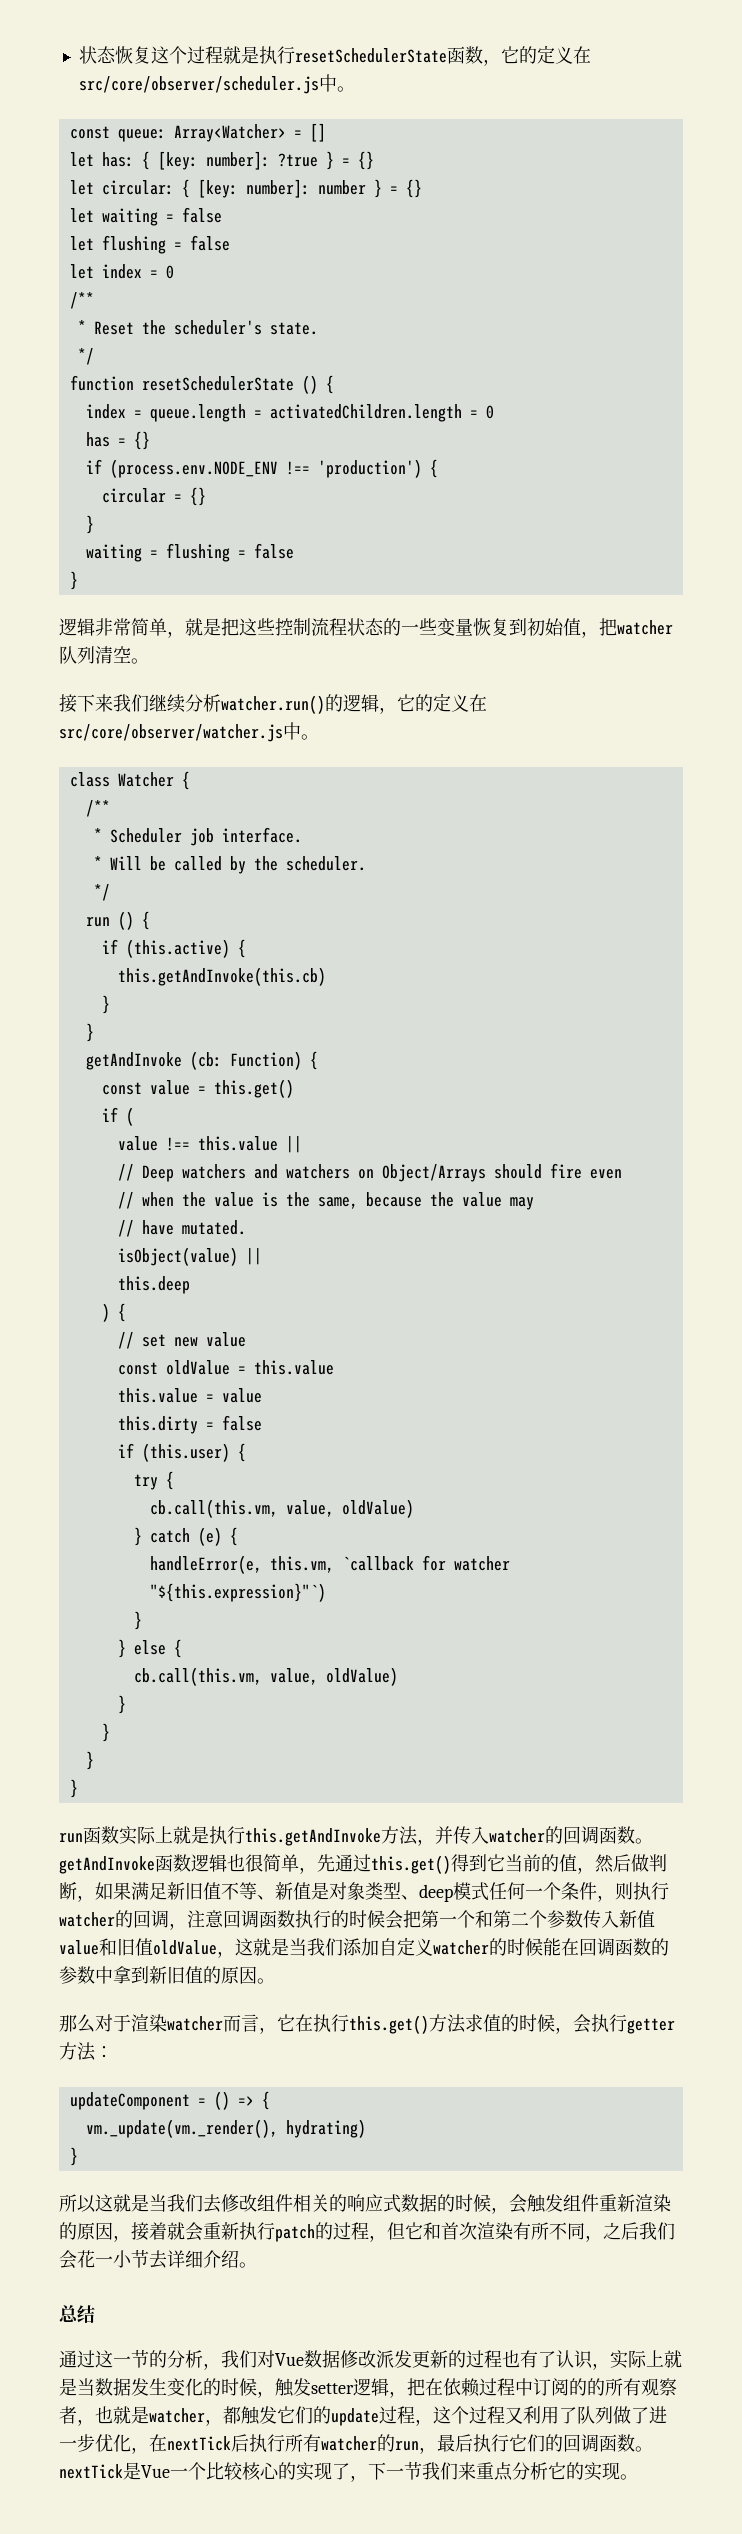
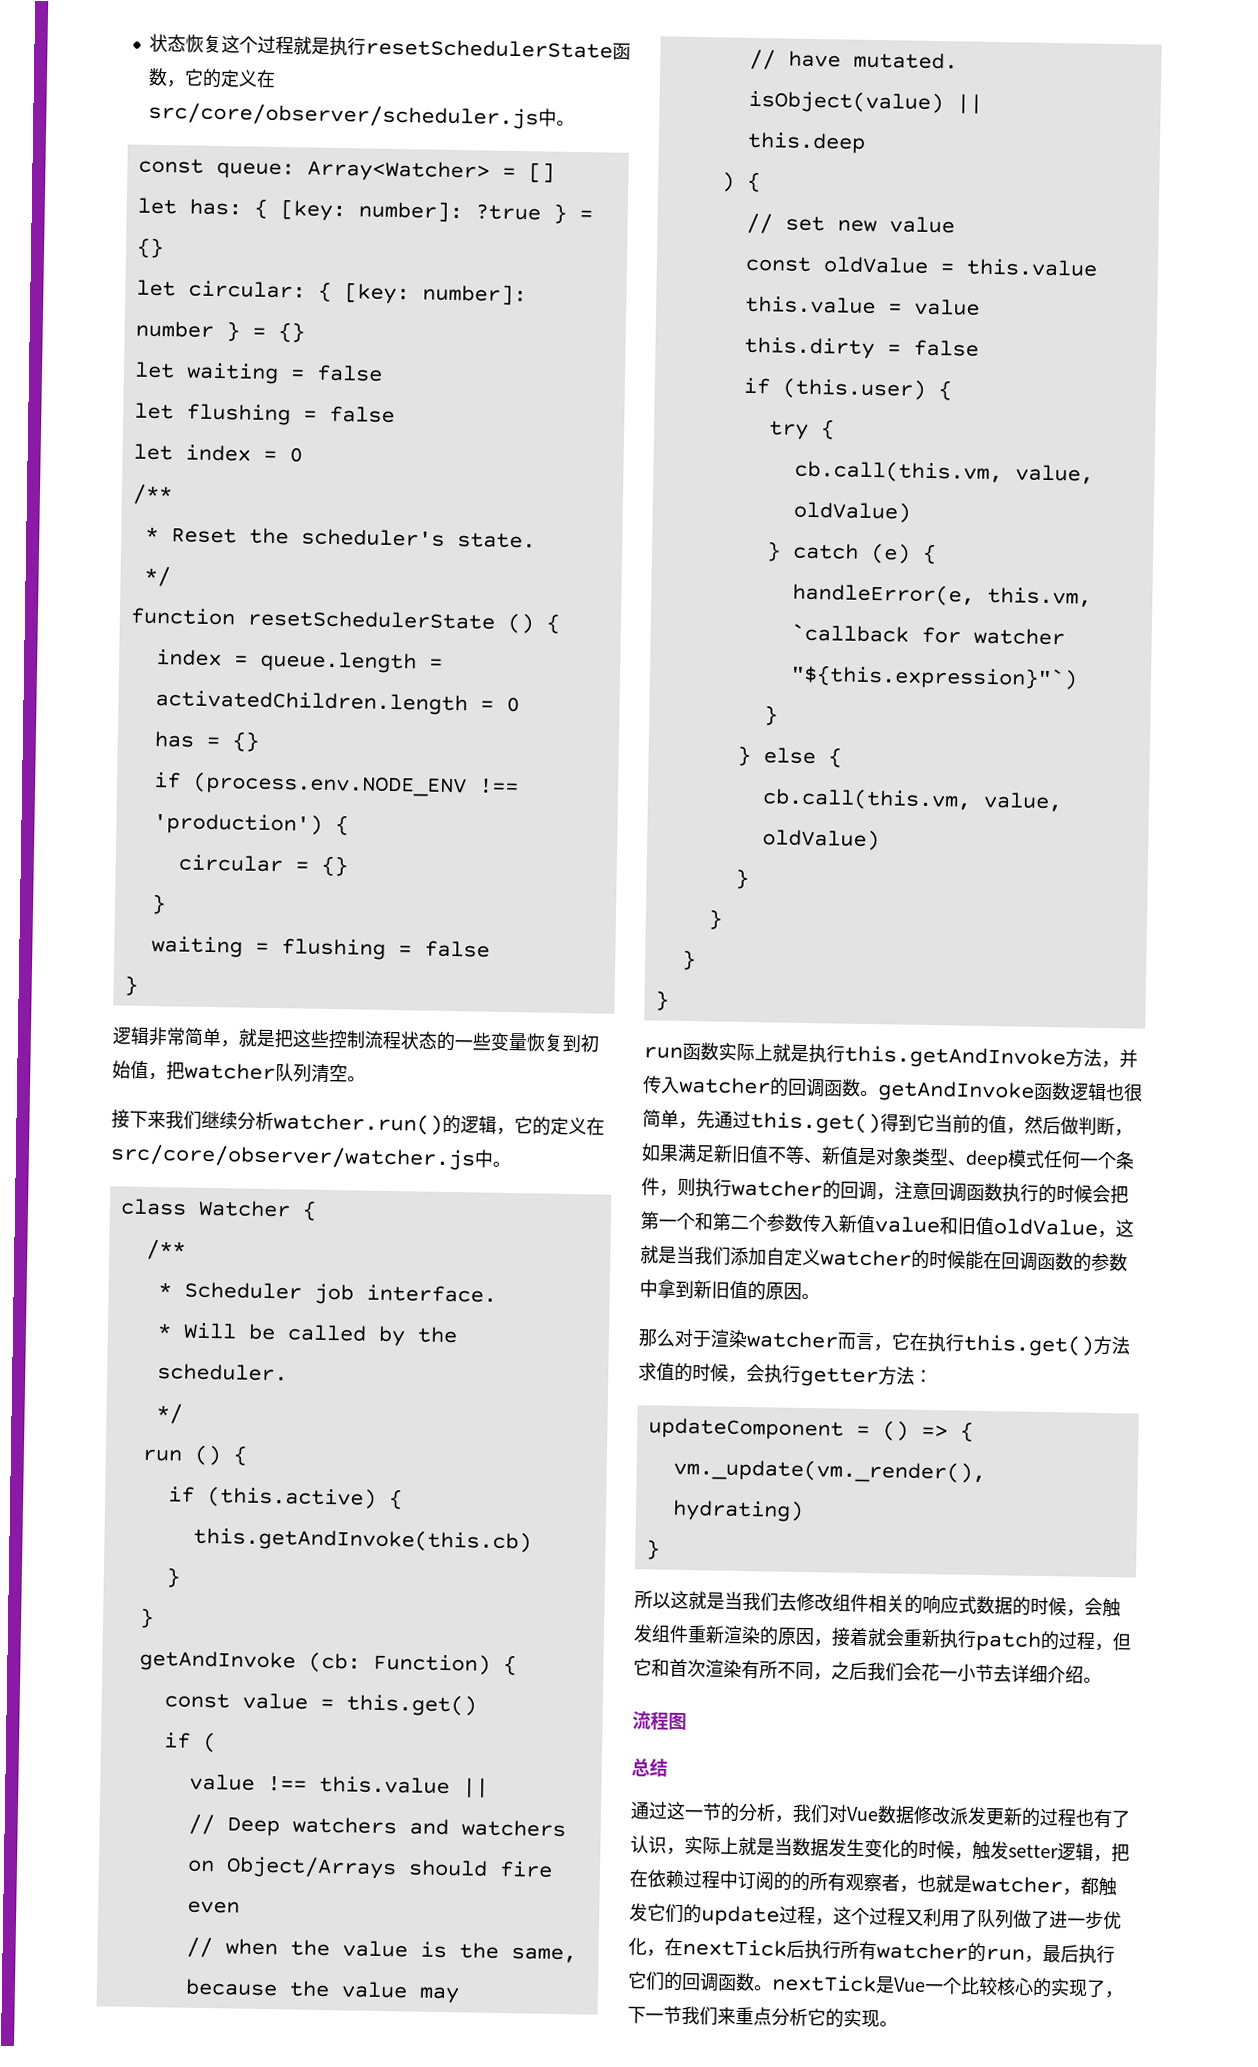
(257, 2265) none -> [632,1711,687,1731] // 流程图

